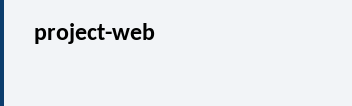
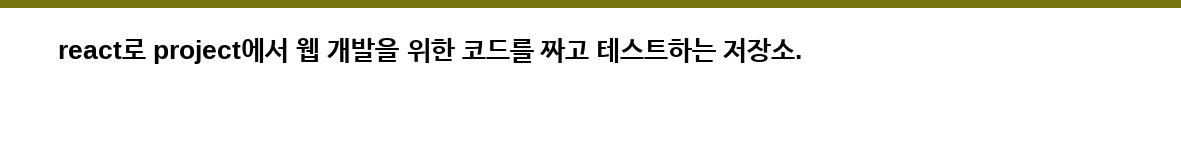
[34,23,155,44] project-web -> [58,38,803,64] react로 project에서 웹 개발을 위한 코드를 짜고 테스트하는 저장소.

